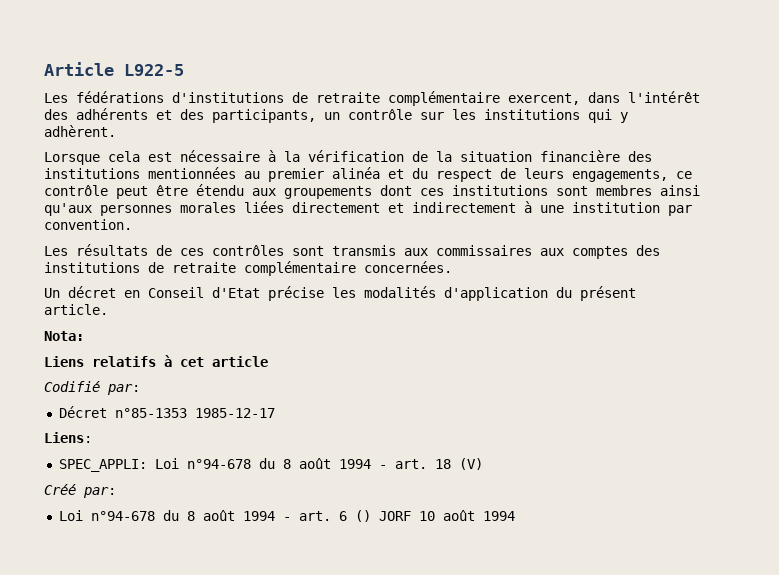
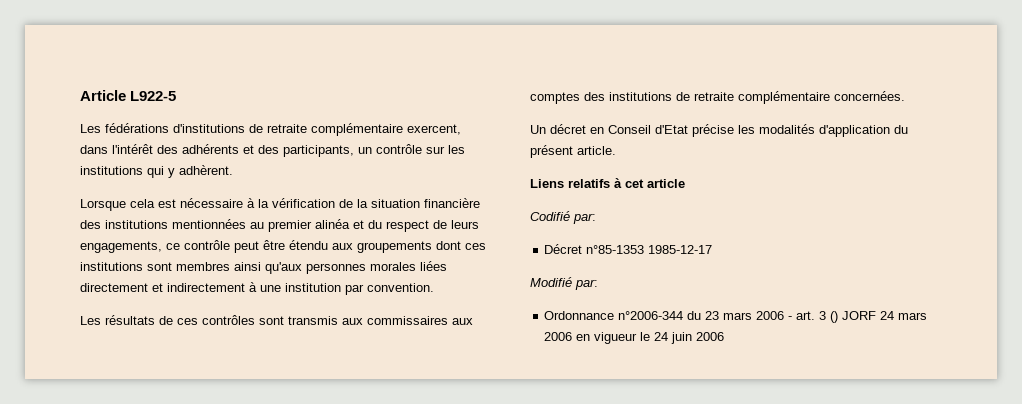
[44,331,84,341] // Nota: -> (616, 150) none
[44,432,92,443] [58,458,483,472] [44,484,116,498] [58,510,515,522] Liens: // SPEC_APPLI: Loi n°94-678 du 8 août 1994 - art. 18 (V) // Créé par: // Loi n°94-678 du 8 août 1994 - art. 6 () JORF 10 août 1994 -> [530,277,598,290] [544,311,928,323] [544,332,725,344] Modifié par: // Ordonnance n°2006-344 du 23 mars 2006 - art. 3 () JORF 24 mars 2006 en vigueur le 24 juin 2006

